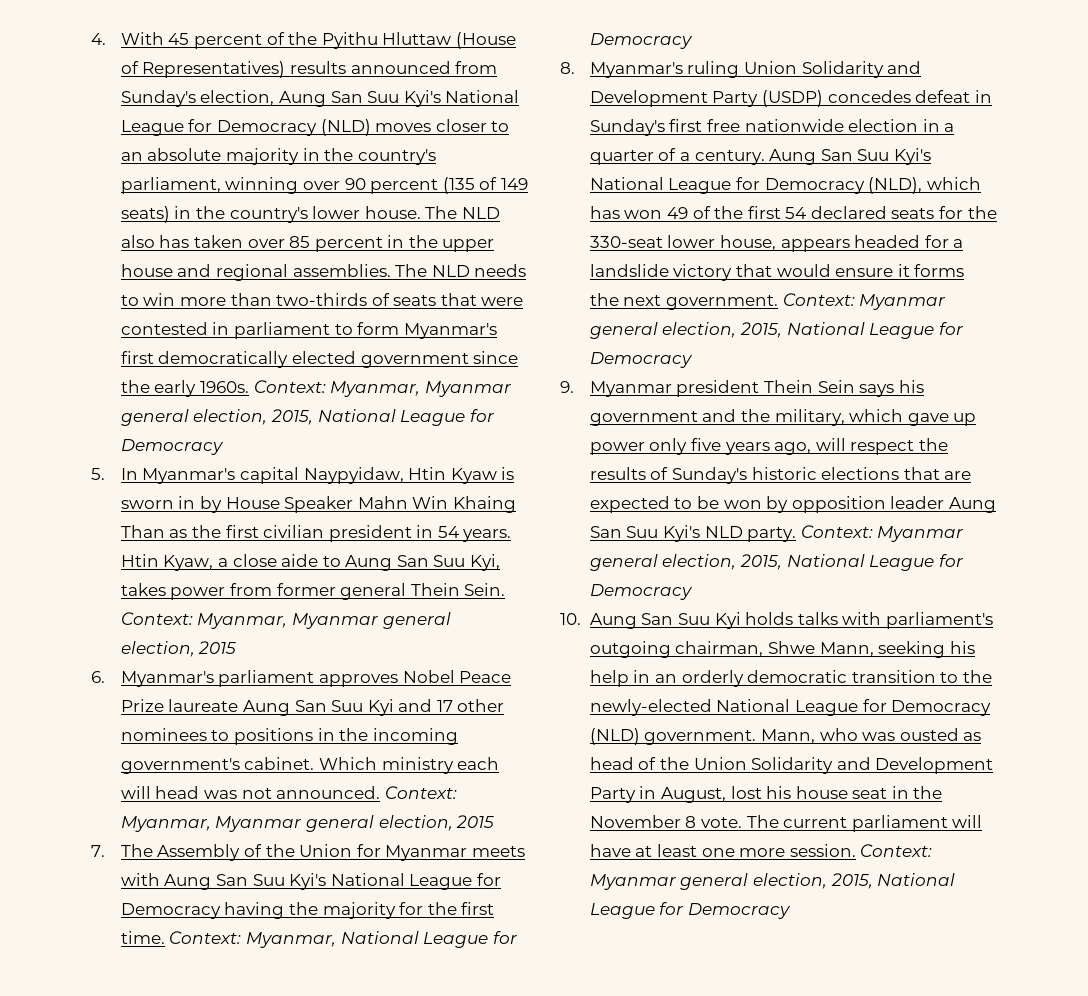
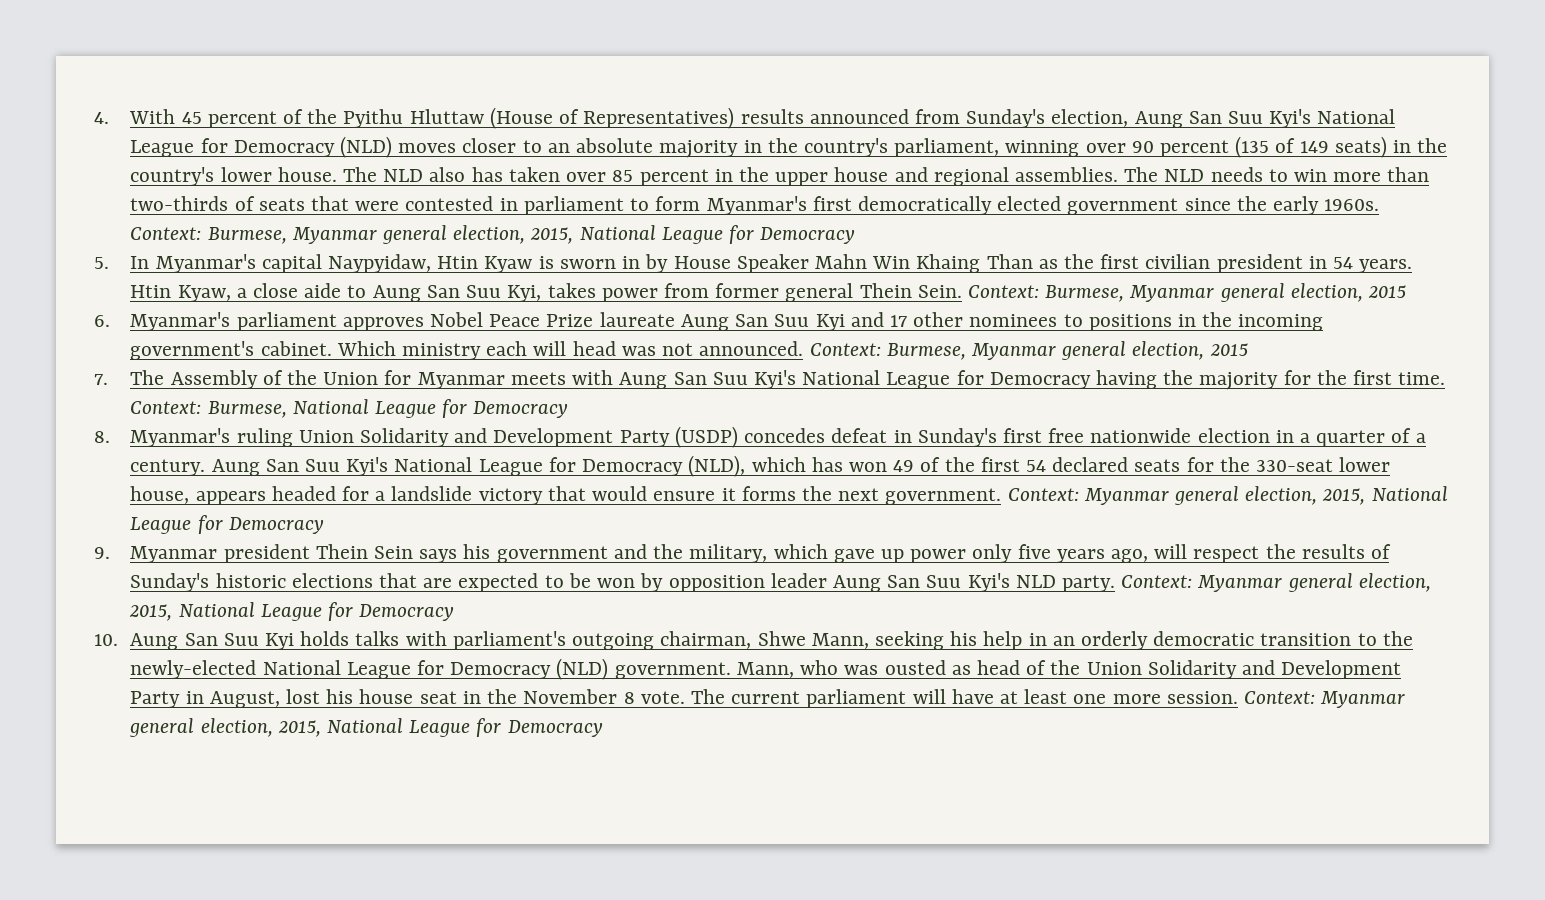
[330,381,421,397] Myanmar, -> [207,227,287,244] Burmese,
[197,613,288,629] Myanmar, -> [1045,285,1125,302] Burmese,
[120,816,211,832] Myanmar, -> [886,343,966,360] Burmese,
[245,932,336,948] Myanmar, -> [207,401,287,418] Burmese,

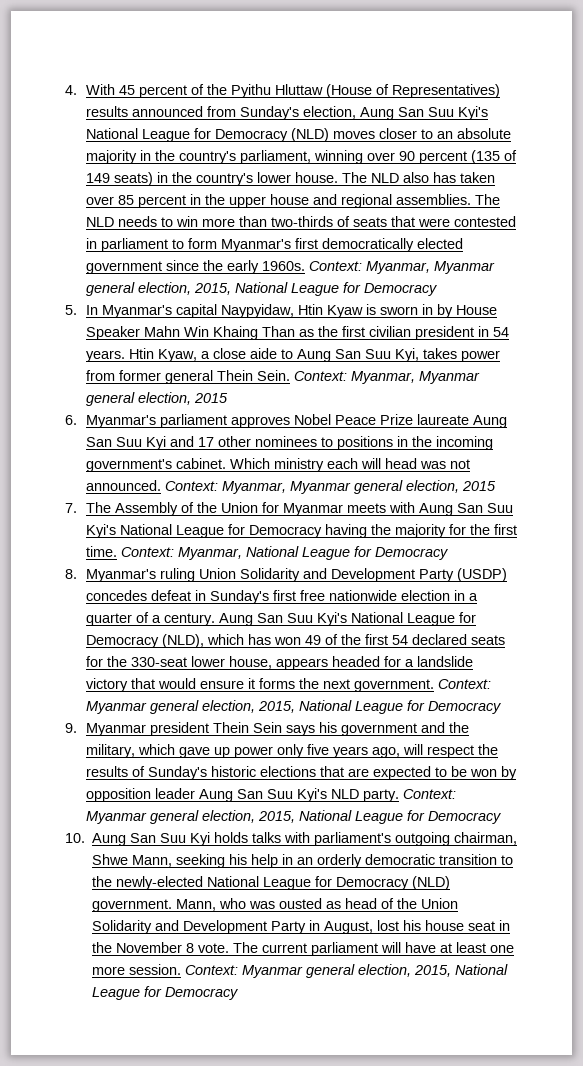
[207,227,287,244] Burmese, -> [366,261,431,274] Myanmar,
[1045,285,1125,302] Burmese, -> [351,371,416,384] Myanmar,
[886,343,966,360] Burmese, -> [222,481,287,494] Myanmar,
[207,401,287,418] Burmese, -> [178,547,243,560] Myanmar,

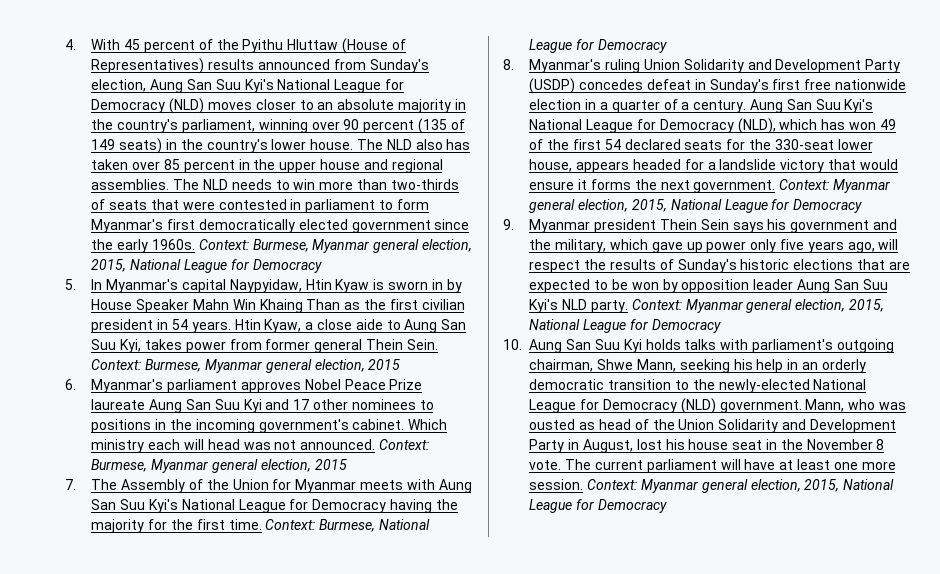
[366,261,431,274] Myanmar, -> [252,239,309,252] Burmese,
[351,371,416,384] Myanmar, -> [145,359,202,372] Burmese,
[222,481,287,494] Myanmar, -> [91,459,148,472] Burmese,
[178,547,243,560] Myanmar, -> [319,519,376,532] Burmese,

